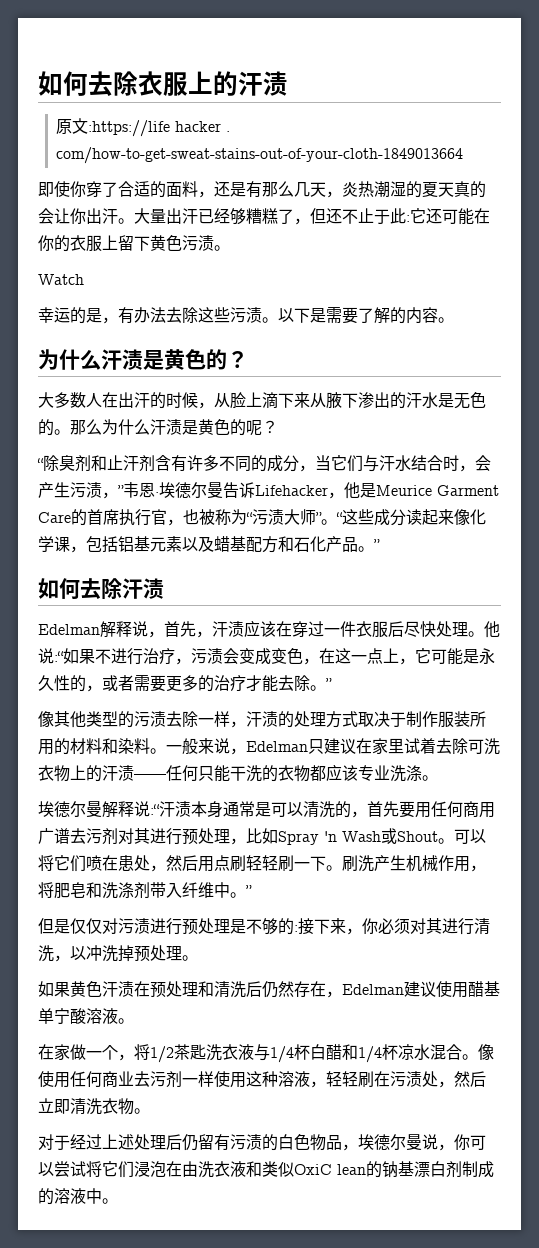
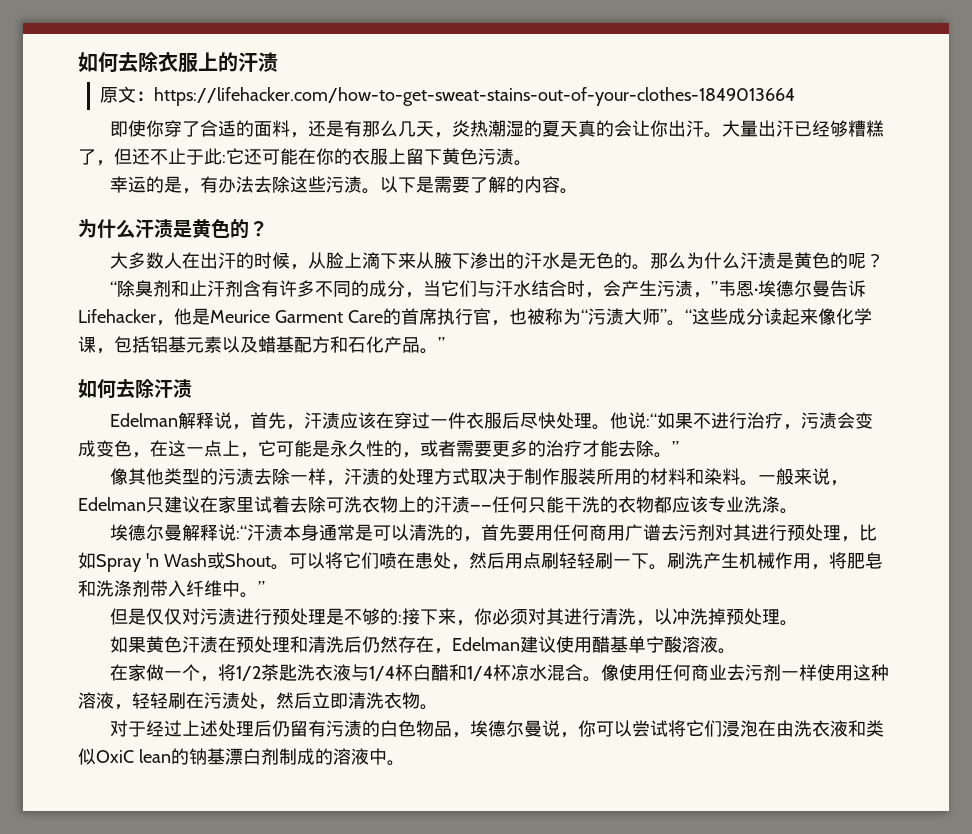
[88,120,231,137] [56,147,464,164] :https://life hacker . com/how-to-get-sweat-stains-out-of-your-cloth-1849013664 -> [135,87,795,106] ：https://lifehacker.com/how-to-get-sweat-stains-out-of-your-clothes-1849013664
[38,274,84,285] // Watch -> (532, 163) none

